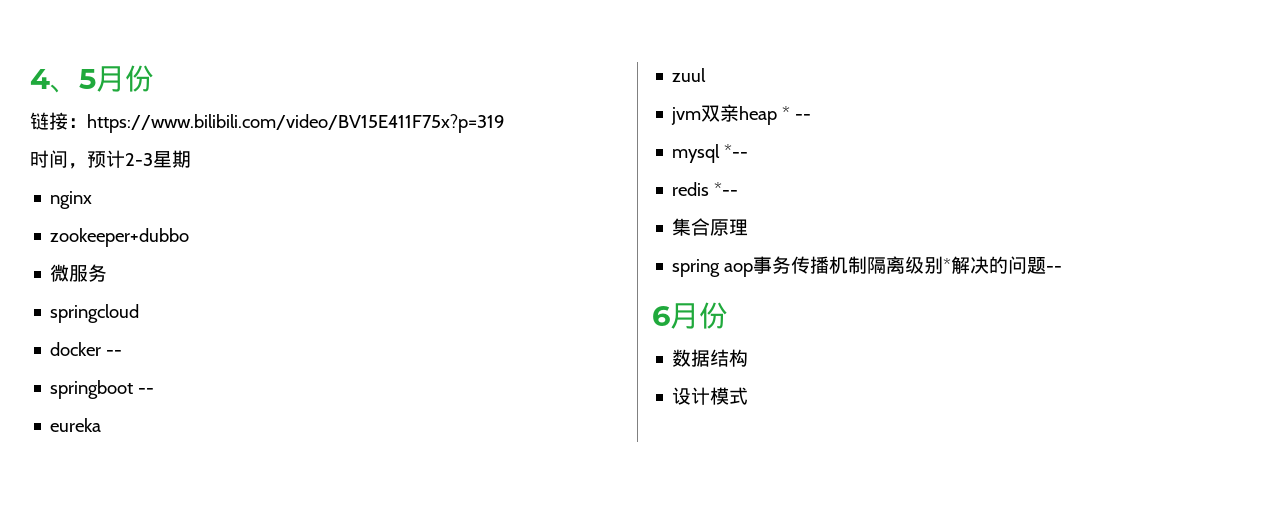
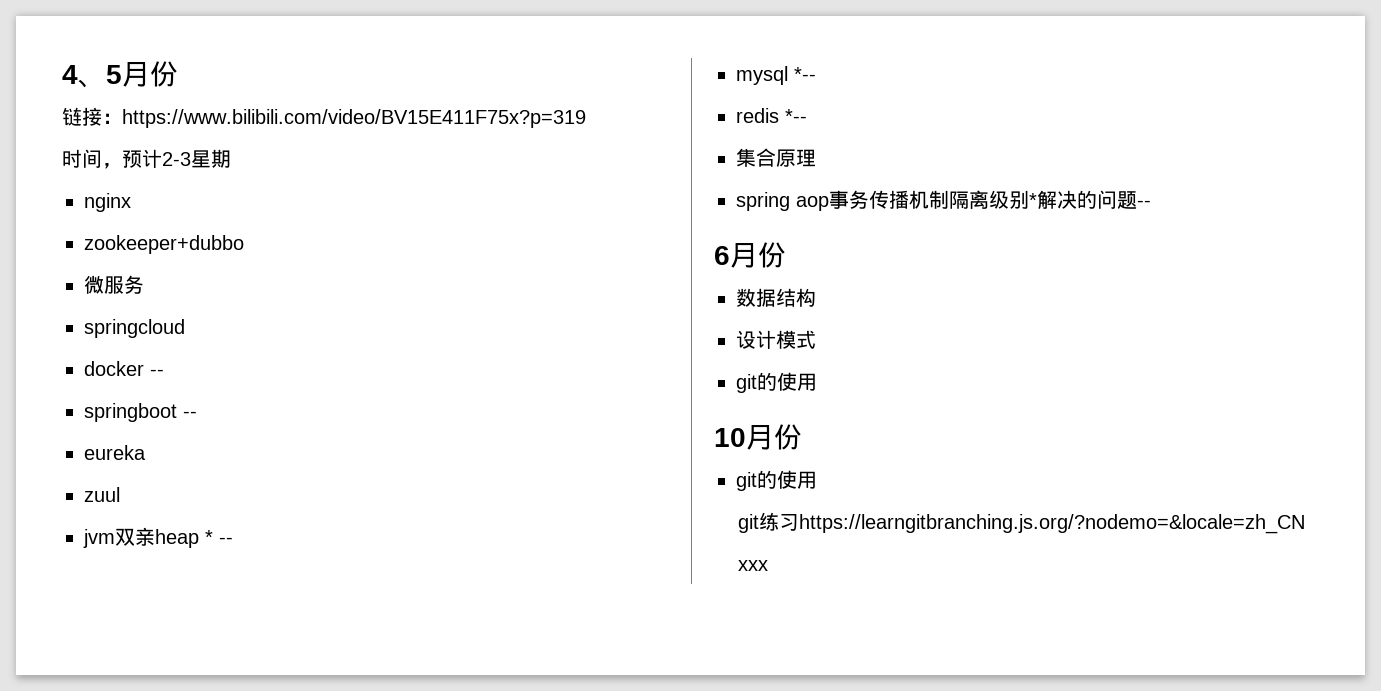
(749, 396) none -> [736,372,817,393] [714,424,802,450] [736,470,817,491] [738,512,1306,534] [738,560,769,571] // git的使用 // 10月份 // git的使用 // git练习https://learngitbranching.js.org/?nodemo=&locale=zh_CN // xxx

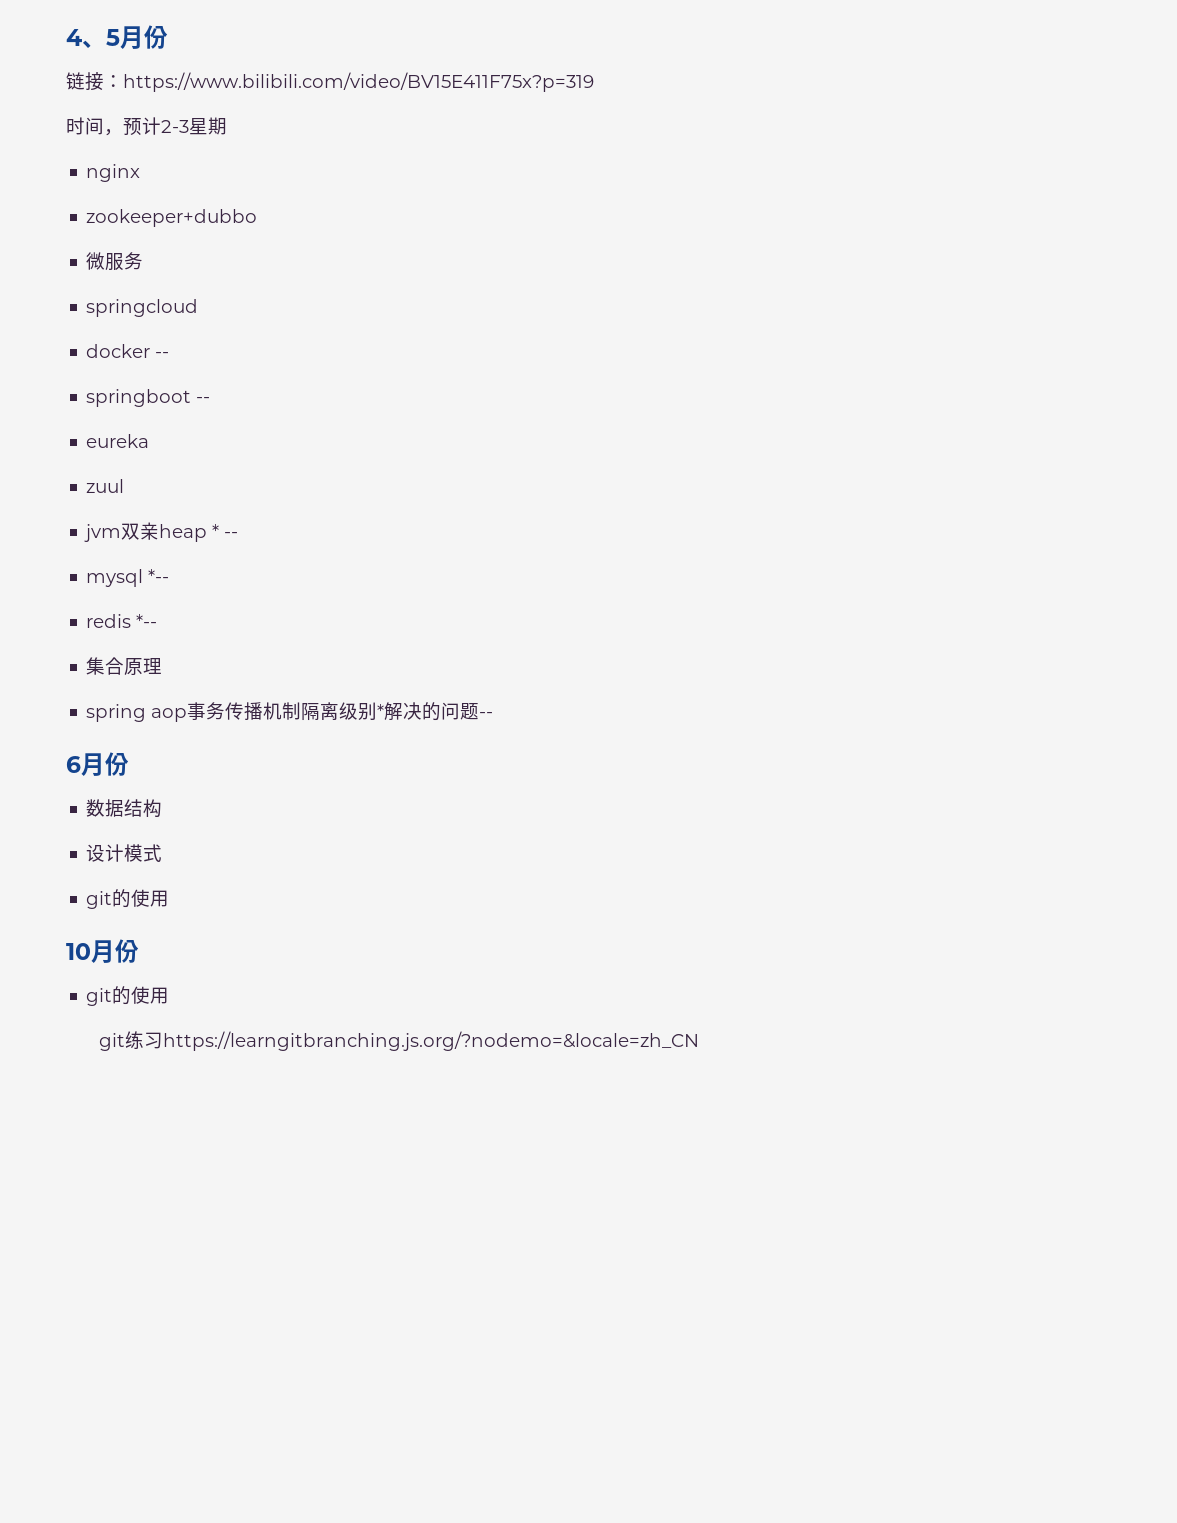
[738,560,769,571] // xxx -> (700, 1041) none

